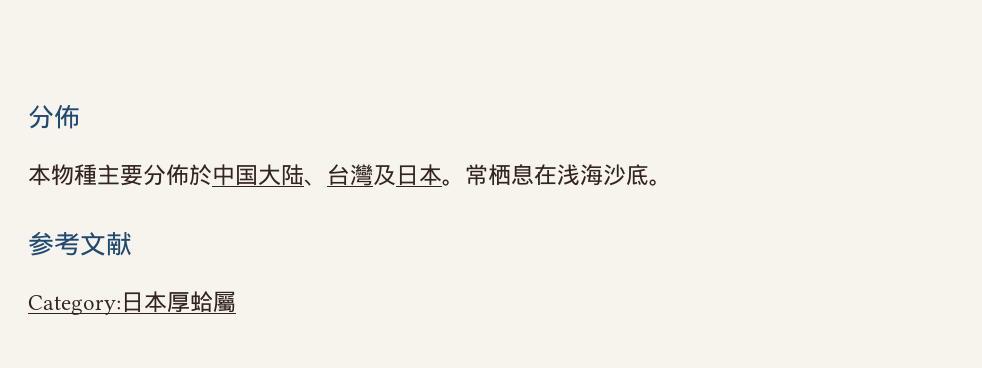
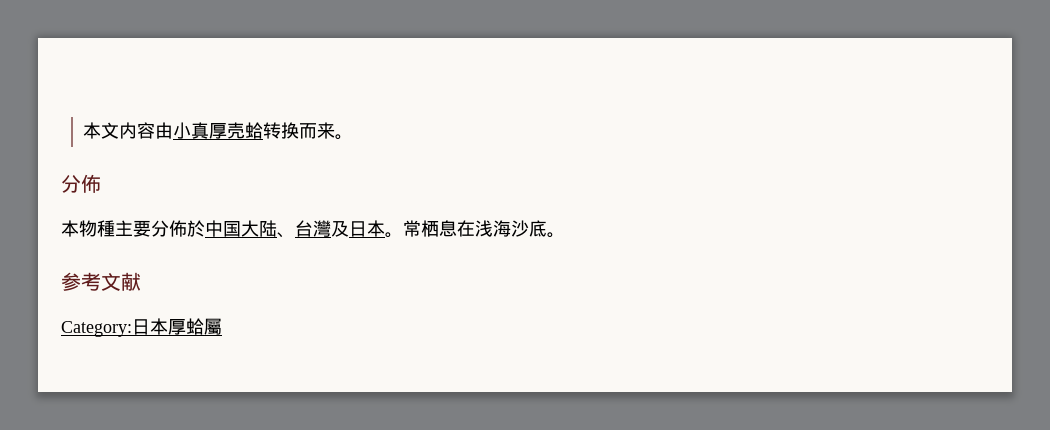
(28, 117) none -> [83,122,354,140] 本文内容由小真厚壳蛤转换而来。 //

